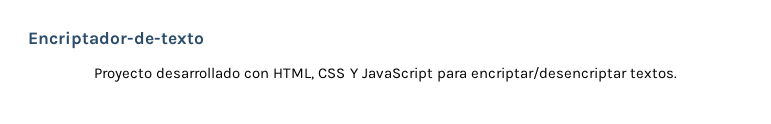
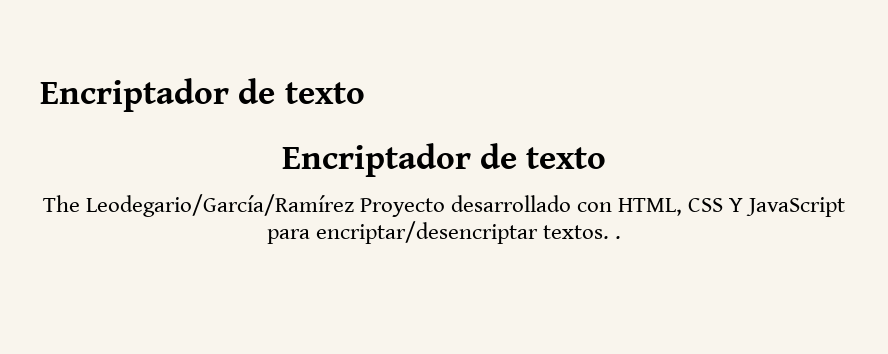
[28,31,204,49] Encriptador-de-texto // -> [40,78,365,112] [281,143,607,177] [42,194,354,217] Encriptador de texto // Encriptador de texto // The Leodegario/García/Ramírez
(677, 73) none -> [615,236,622,239] .

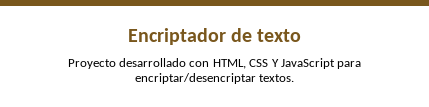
[40,78,365,112] [281,143,607,177] [42,194,354,217] Encriptador de texto // Encriptador de texto // The Leodegario/García/Ramírez -> [127,28,302,45] Encriptador de texto //
[615,236,622,239] . -> (295, 78) none

